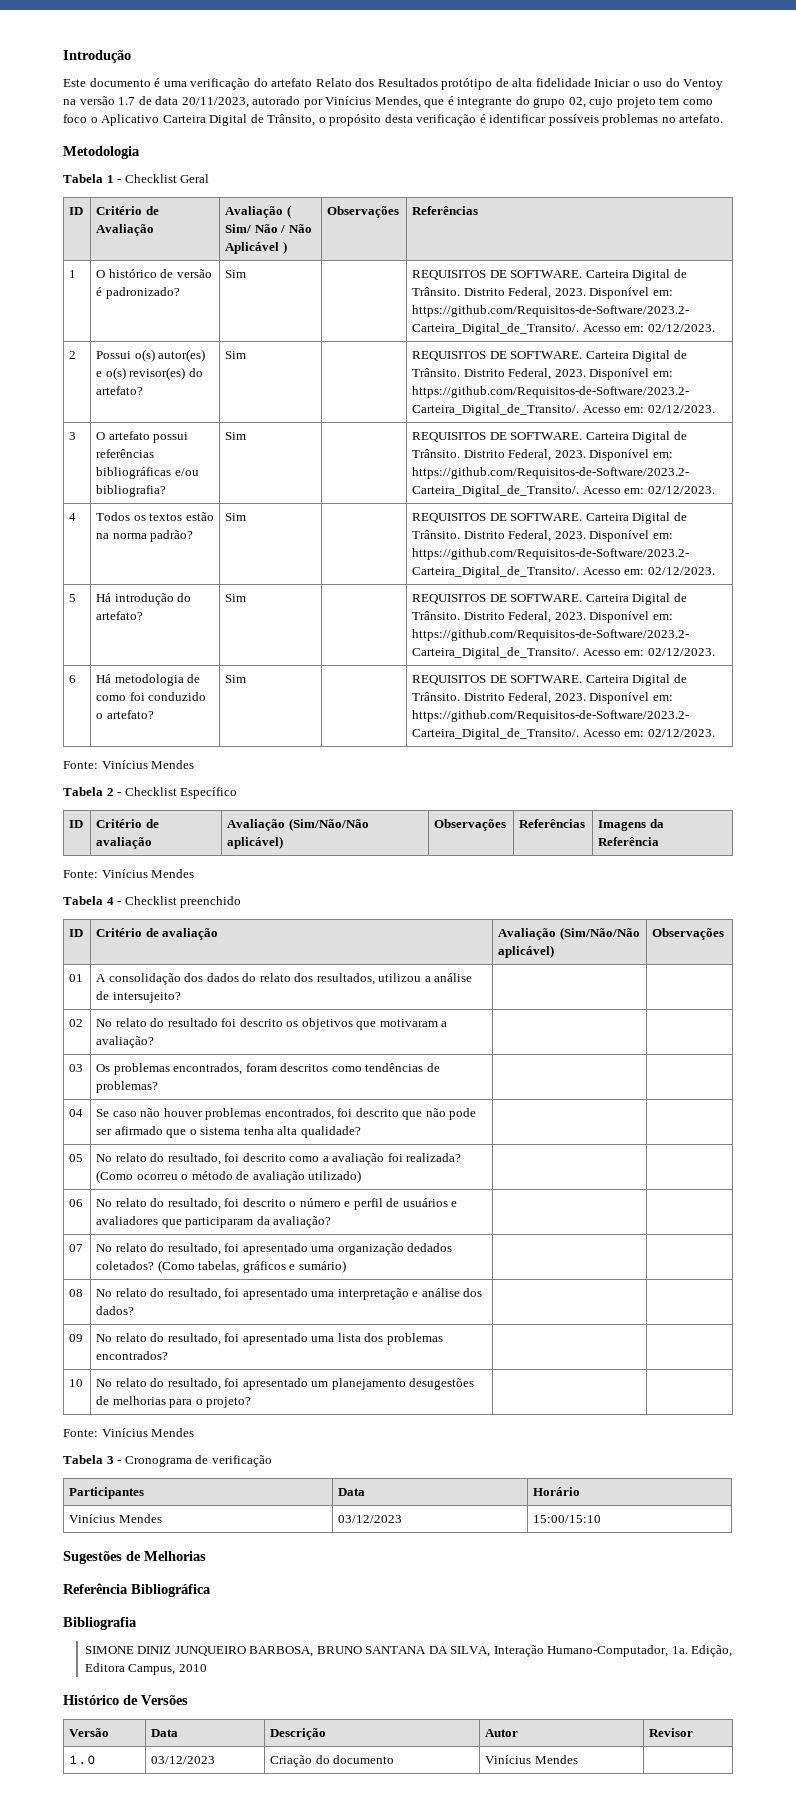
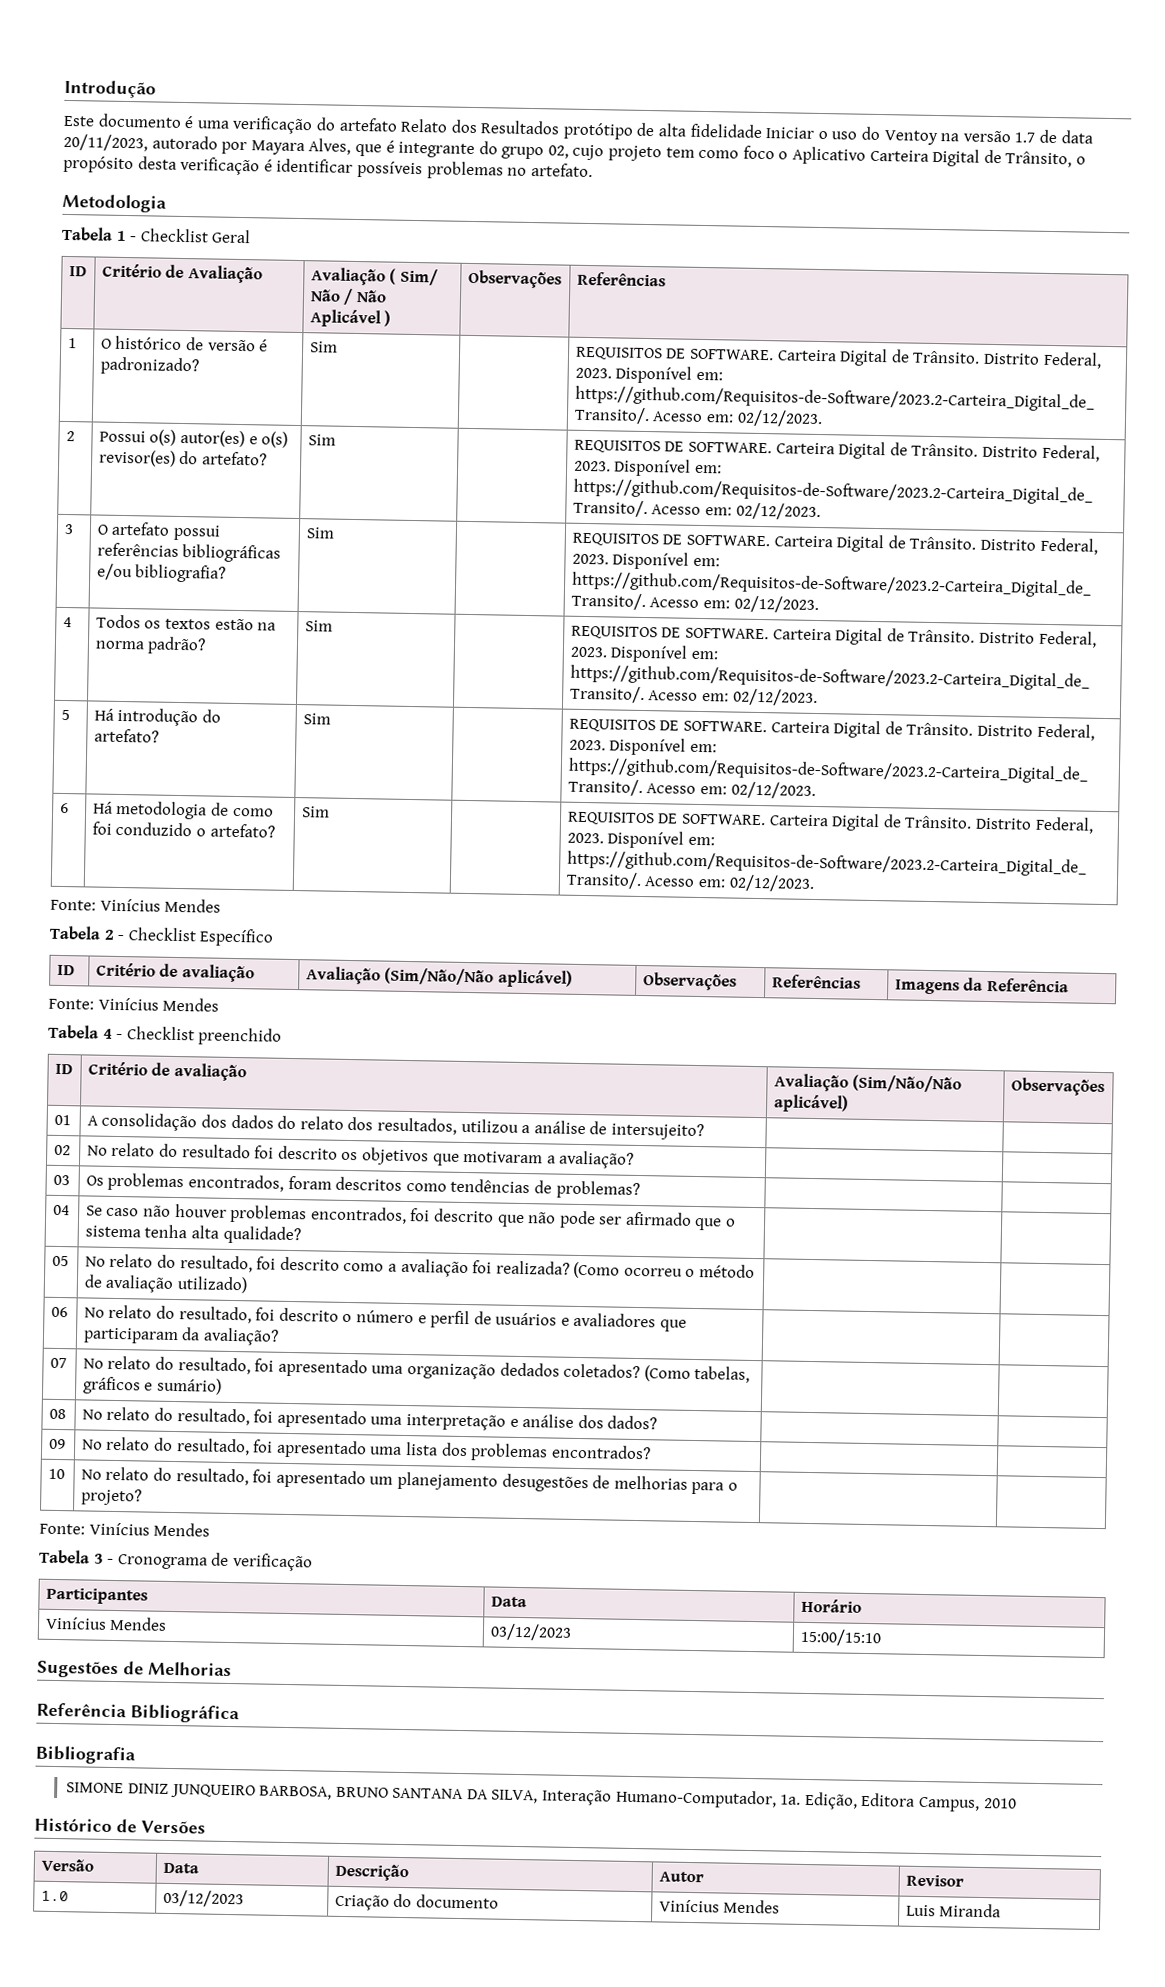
[325,96,421,108] Vinícius Mendes, -> [250,138,352,156] Mayara Alves,
(578, 1759) none -> [905,1903,1002,1918] Luis Miranda

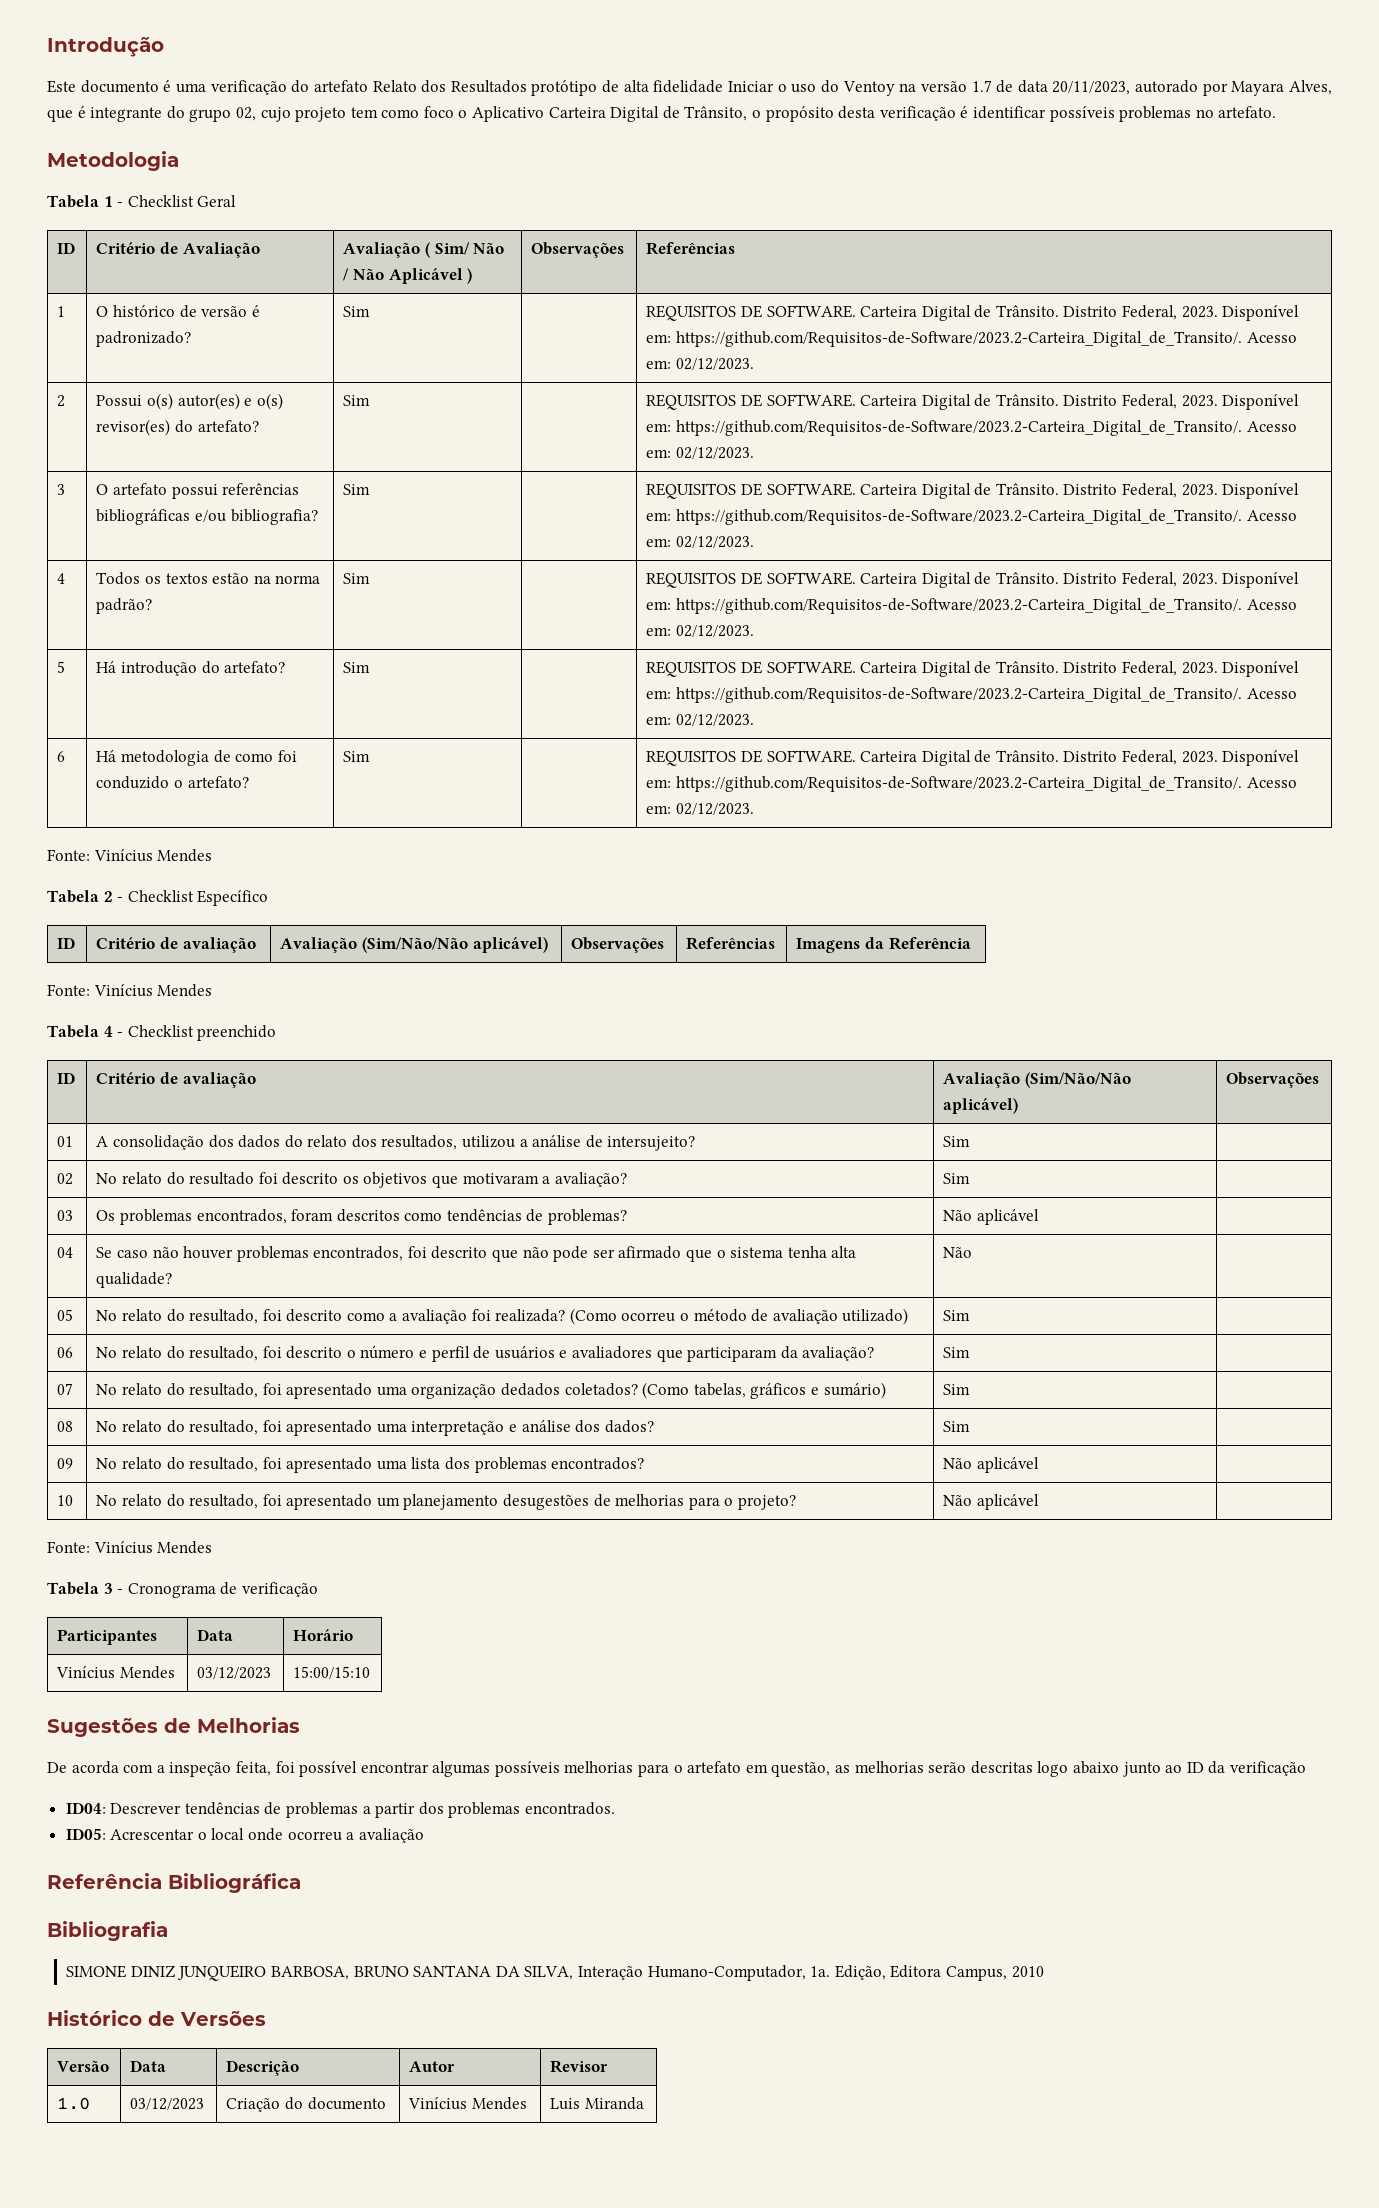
(704, 1131) none -> [943,1136,971,1147] Sim
(635, 1159) none -> [943,1173,971,1184] Sim
(640, 1190) none -> [943,1209,1039,1225] Não aplicável
(301, 1235) none -> [943,1247,973,1258] Não
(248, 1285) none -> [943,1310,971,1321] Sim
(279, 1336) none -> [943,1347,971,1358] Sim
(222, 1386) none -> [943,1384,971,1395] Sim
(658, 1422) none -> [943,1421,971,1432] Sim
(651, 1452) none -> [943,1457,1039,1473] Não aplicável
(142, 1497) none -> [943,1494,1039,1510] Não aplicável
(232, 1669) none -> [47,1761,1306,1777] [65,1802,616,1818] [65,1828,424,1843] // De acorda com a inspeção feita, foi possível encontrar algumas possíveis melhorias para o artefato em questão, as melhorias serão descritas logo abaixo junto ao ID da verificação // ID04: Descrever tendências de problemas a partir dos problemas encontrados. // ID05: Acrescentar o local onde ocorreu a avaliação

